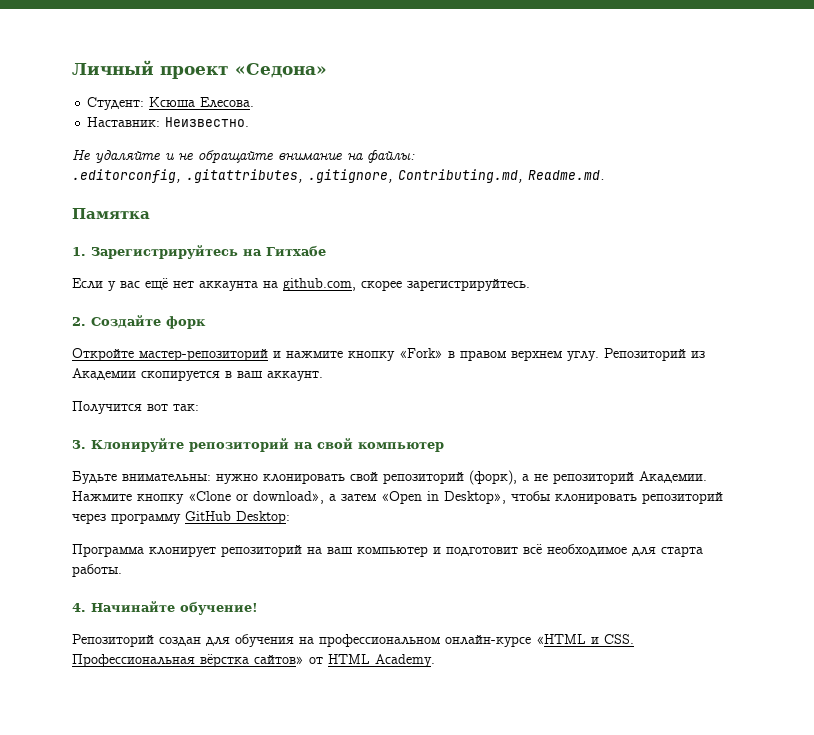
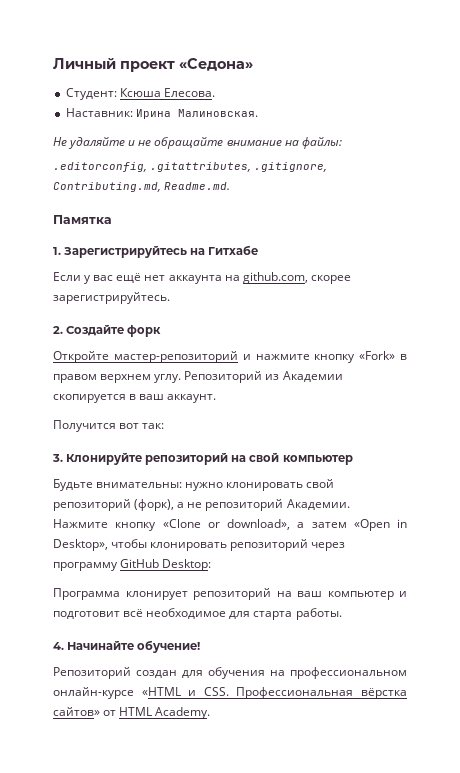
[165,117,250,127] Неизвестно. -> [135,109,258,119] Ирина Малиновская.

